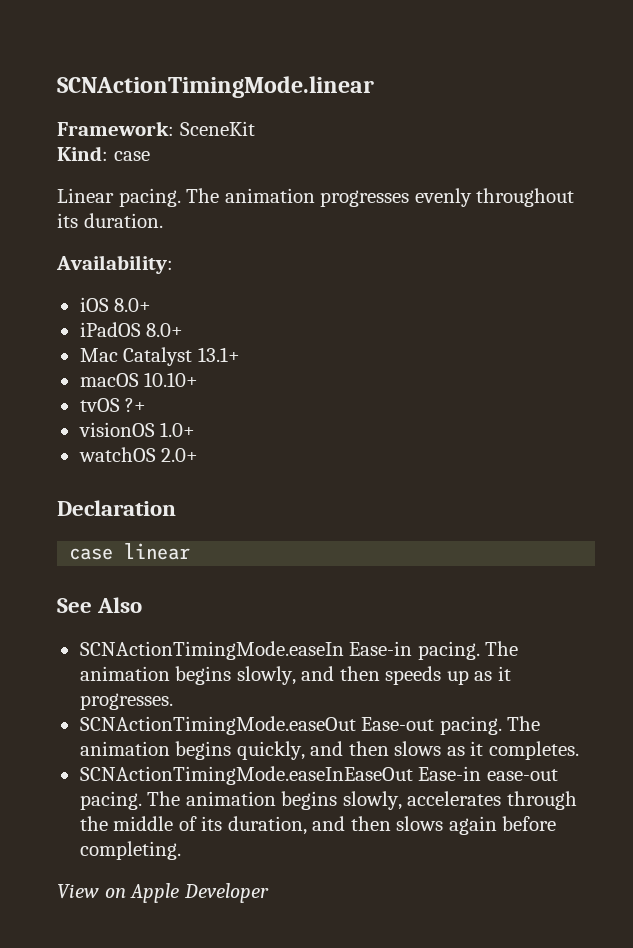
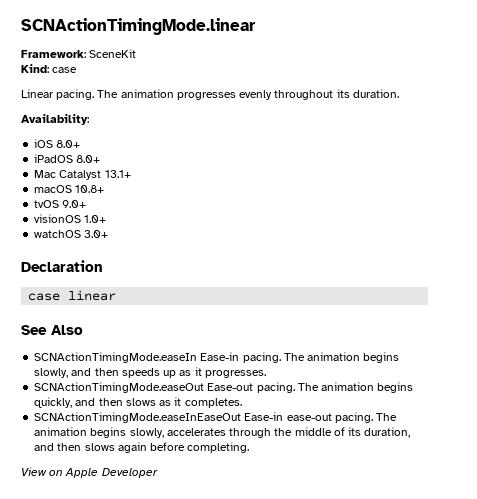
[144,372,199,387] 10.10+ -> [75,185,105,193] 10.8+
[125,398,147,412] ?+ -> [62,200,87,208] 9.0+
[161,448,199,462] 2.0+ -> [84,230,109,238] 3.0+

